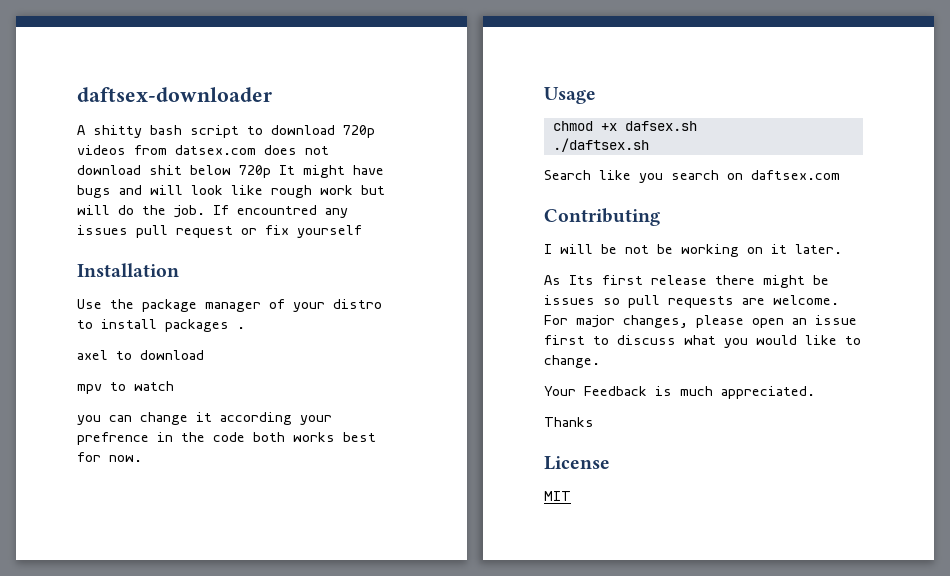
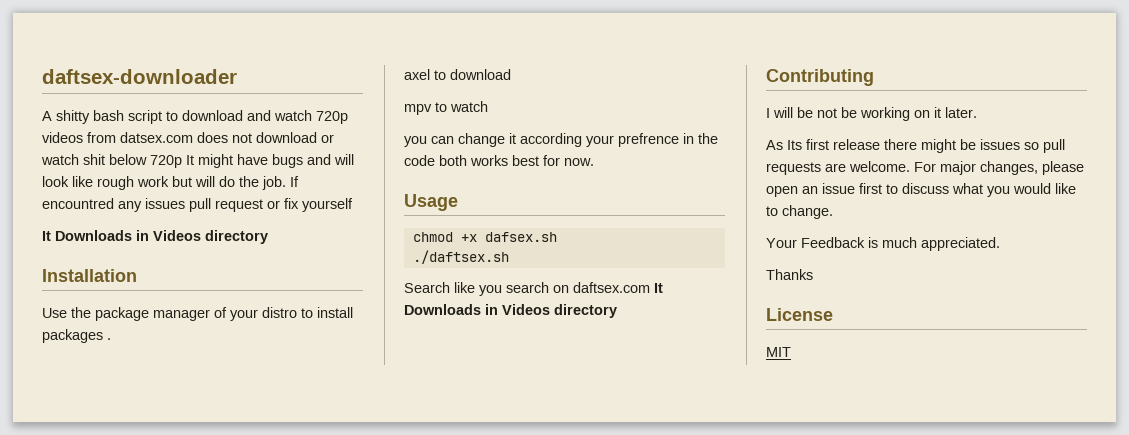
(335, 130) none -> [247,110,312,121] and watch
(141, 170) none -> [321,134,334,143] [41,154,79,165] or watch
(362, 231) none -> [42,230,268,244] // It Downloads in Videos directory
(840, 175) none -> [654,283,663,293] [404,304,617,318] It Downloads in Videos directory

